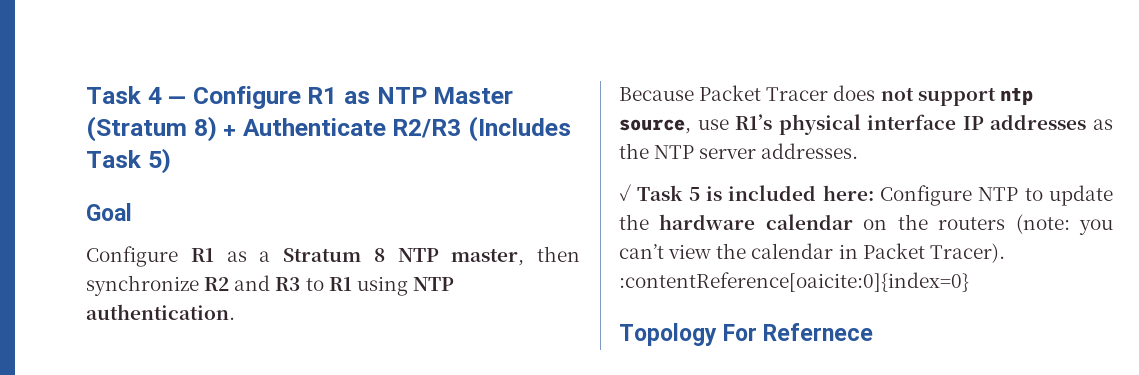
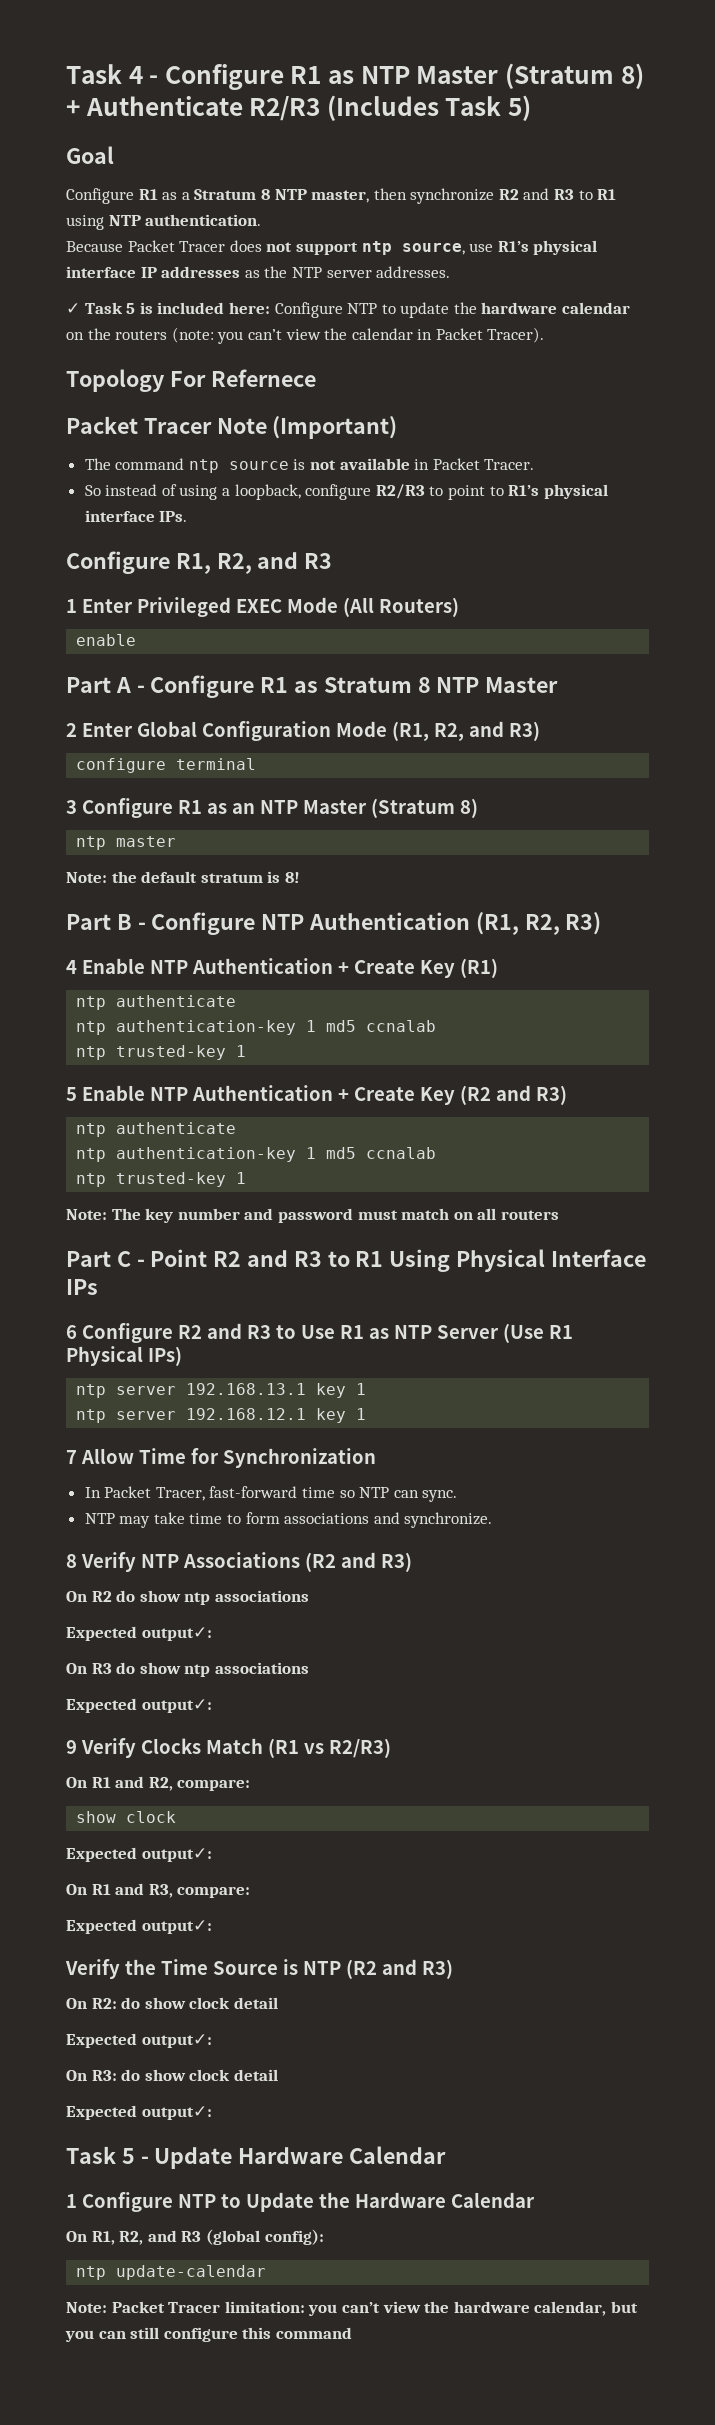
[168,96,187,104] — -> [149,75,159,84] -
[619,272,969,292] :contentReference[oaicite:0]{index=0} -> (545, 335) none
(874, 332) none -> [66,416,398,439] [84,458,535,473] [84,484,608,500] [84,510,188,522] [66,551,333,574] [66,597,459,617] [76,634,137,646] [66,675,559,698] [66,721,540,741] [76,758,257,773] [66,798,478,818] [76,836,177,850] [66,871,300,883] [66,912,602,935] [66,958,498,978] [76,995,237,1010] [76,1020,437,1035] [76,1045,247,1060] [66,1085,567,1105] [76,1122,237,1137] [76,1147,437,1162] [76,1172,247,1187] [66,1208,559,1223] [66,1249,646,1272] [66,1279,98,1295] [66,1323,573,1343] [66,1346,182,1366] [76,1383,367,1398] [76,1408,367,1423] [66,1448,376,1468] [84,1486,458,1502] [84,1512,493,1528] [66,1552,412,1572] [66,1590,309,1605] [66,1626,212,1641] [66,1662,309,1677] [66,1698,212,1713] [66,1738,391,1758] [66,1776,251,1791] [76,1811,177,1823] [66,1847,212,1862] [66,1883,251,1898] [66,1919,212,1934] [65,1959,453,1979] [66,1997,278,2009] [66,2033,212,2048] [66,2069,278,2081] [66,2105,212,2120] [66,2146,447,2169] [66,2192,535,2212] [66,2229,324,2245] [76,2265,267,2280] [66,2301,638,2316] [65,2327,352,2342] // Packet Tracer Note (Important) // The command ntp source is not available in Packet Tracer. // So instead of using a loopback, configure R2/R3 to point to R1’s physical interface IPs. // Configure R1, R2, and R3 // 1 Enter Privileged EXEC Mode (All Routers) // enable // Part A - Configure R1 as Stratum 8 NTP Master // 2 Enter Global Configuration Mode (R1, R2, and R3) // configure terminal // 3 Configure R1 as an NTP Master (Stratum 8) // ntp master // Note: the default stratum is 8! // Part B - Configure NTP Authentication (R1, R2, R3) // 4 Enable NTP Authentication + Create Key (R1) // ntp authenticate // ntp authentication-key 1 md5 ccnalab // ntp trusted-key 1 // 5 Enable NTP Authentication + Create Key (R2 and R3) // ntp authenticate // ntp authentication-key 1 md5 ccnalab // ntp trusted-key 1 // Note: The key number and password must match on all routers // Part C - Point R2 and R3 to R1 Using Physical Interface IPs // 6 Configure R2 and R3 to Use R1 as NTP Server (Use R1 Physical IPs) // ntp server 192.168.13.1 key 1 // ntp server 192.168.12.1 key 1 // 7 Allow Time for Synchronization // In Packet Tracer, fast-forward time so NTP can sync. // NTP may take time to form associations and synchronize. // 8 Verify NTP Associations (R2 and R3) // On R2 do show ntp associations // Expected output✓: // On R3 do show ntp associations // Expected output✓: // 9 Verify Clocks Match (R1 vs R2/R3) // On R1 and R2, compare: // show clock // Expected output✓: // On R1 and R3, compare: // Expected output✓: // Verify the Time Source is NTP (R2 and R3) // On R2: do show clock detail // Expected output✓: // On R3: do show clock detail // Expected output✓: // Task 5 - Update Hardware Calendar // 1 Configure NTP to Update the Hardware Calendar // On R1, R2, and R3 (global config): // ntp update-calendar // Note: Packet Tracer limitation: you can’t view the hardware calendar, but you can still configure this command

